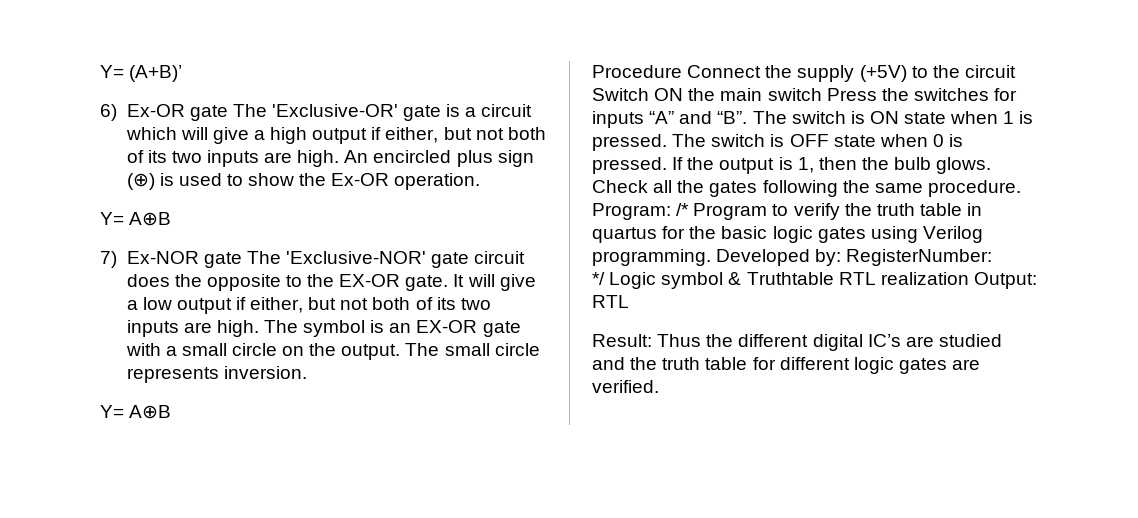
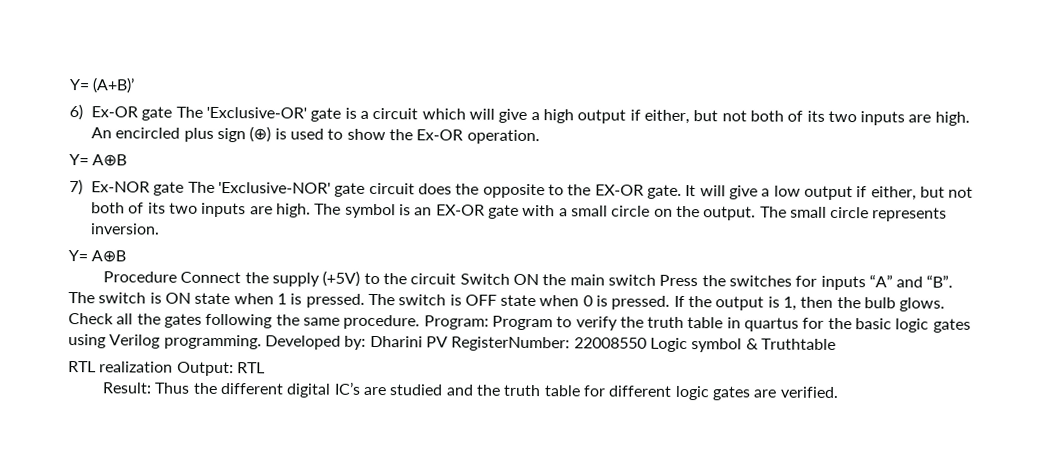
[676,203,690,216] /* -> (489, 322) none
(842, 257) none -> [369,335,448,348] Dharini PV
[592,272,605,285] // */ -> [573,337,647,349] 22008550
(834, 278) none -> (836, 344) //

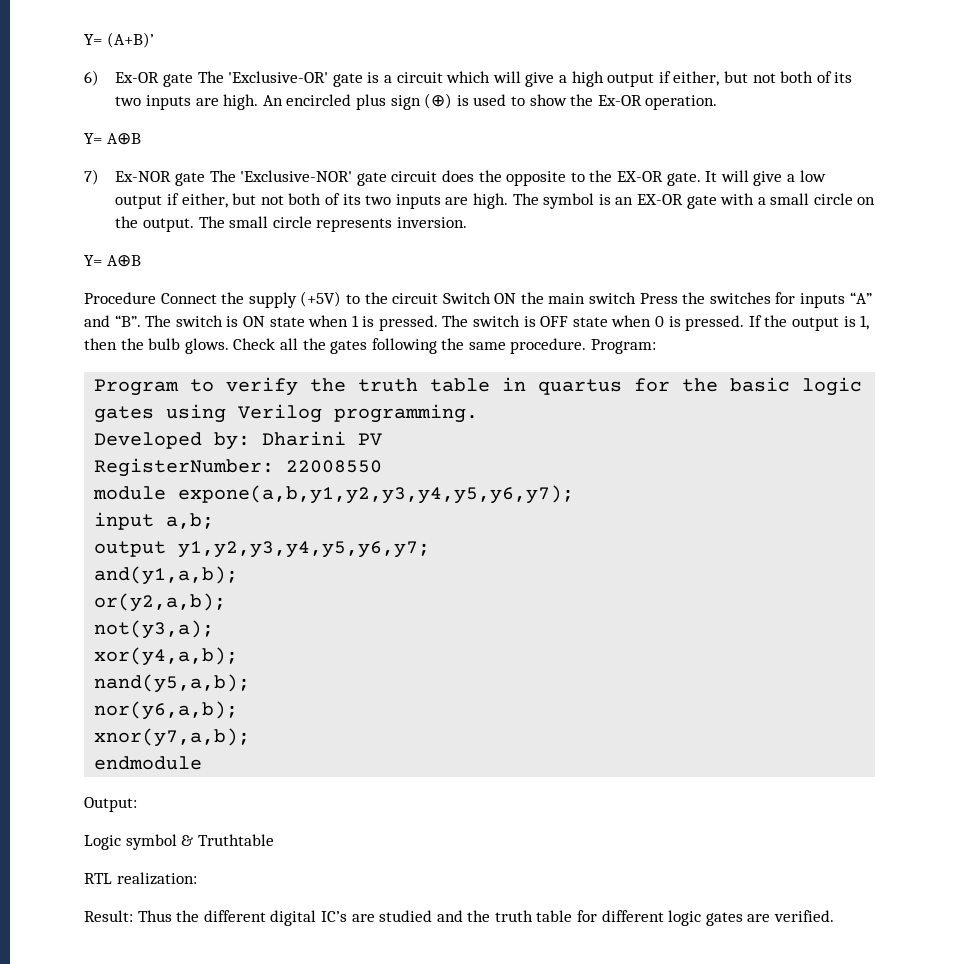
(489, 322) none -> (657, 346) //
(262, 342) none -> (479, 413) //
(448, 342) none -> (383, 439) //
(647, 343) none -> [93,485,575,504] [94,512,215,530] [94,541,431,558] [94,566,239,585] [94,593,227,612] [94,620,215,639] [94,647,239,666] [94,674,251,693] [94,701,239,720] [94,728,251,747] [94,756,203,770] [84,797,137,812] // module expone(a,b,y1,y2,y3,y4,y5,y6,y7); // input a,b; // output y1,y2,y3,y4,y5,y6,y7; // and(y1,a,b); // or(y2,a,b); // not(y3,a); // xor(y4,a,b); // nand(y5,a,b); // nor(y6,a,b); // xnor(y7,a,b); // endmodule // Output: //
[99,361,265,377] realization Output: RTL -> [116,872,197,885] realization:

